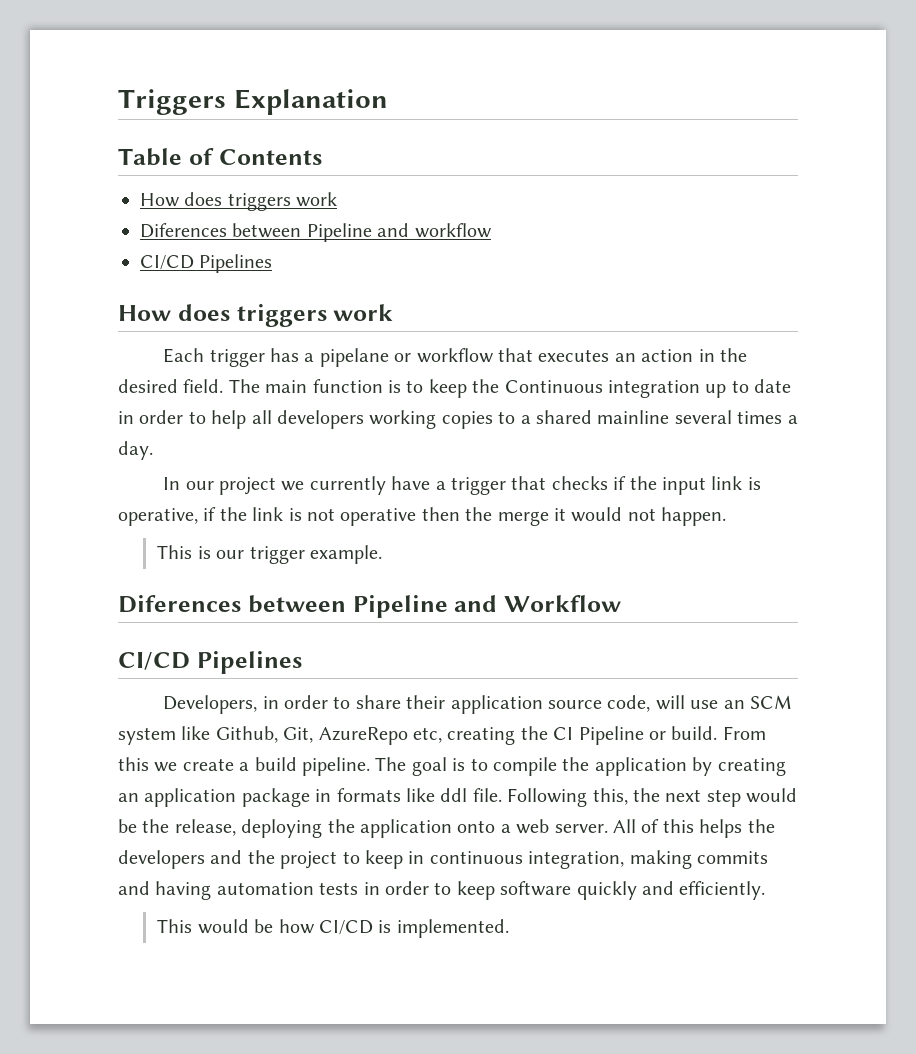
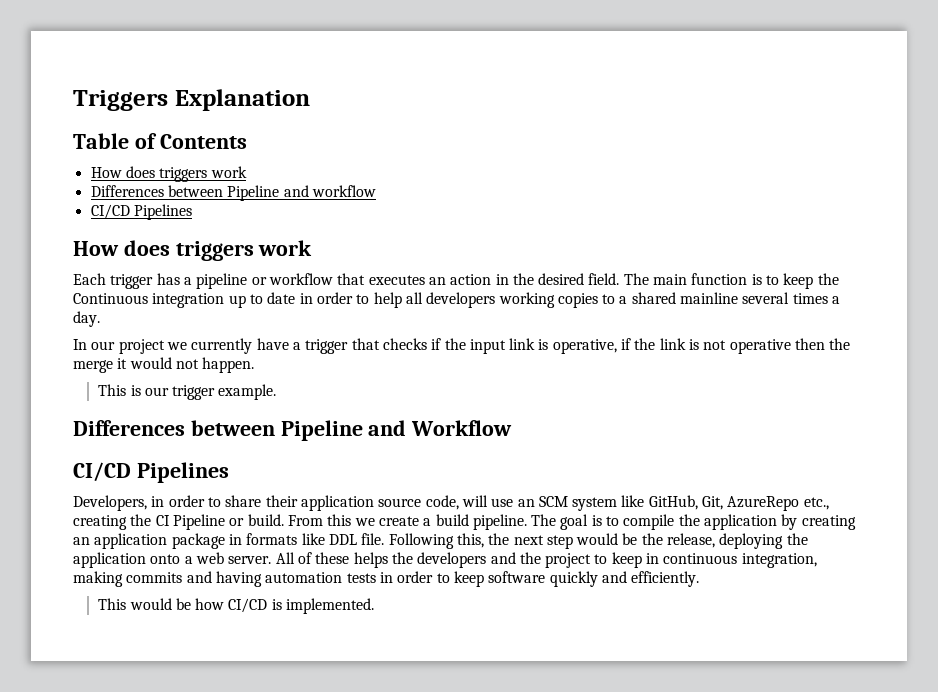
[140,223,227,238] Diferences -> [90,185,164,197] Differences
[319,348,389,367] pipelane -> [196,273,248,289] pipeline
[118,595,241,613] Diferences -> [73,420,185,436] Differences
[215,726,278,743] Github, -> [648,495,698,510] GitHub,
[413,727,442,743] etc, -> [803,497,829,510] etc.,
[440,788,468,802] ddl -> [328,534,357,545] DDL
[662,819,694,833] this -> [315,552,350,564] these

